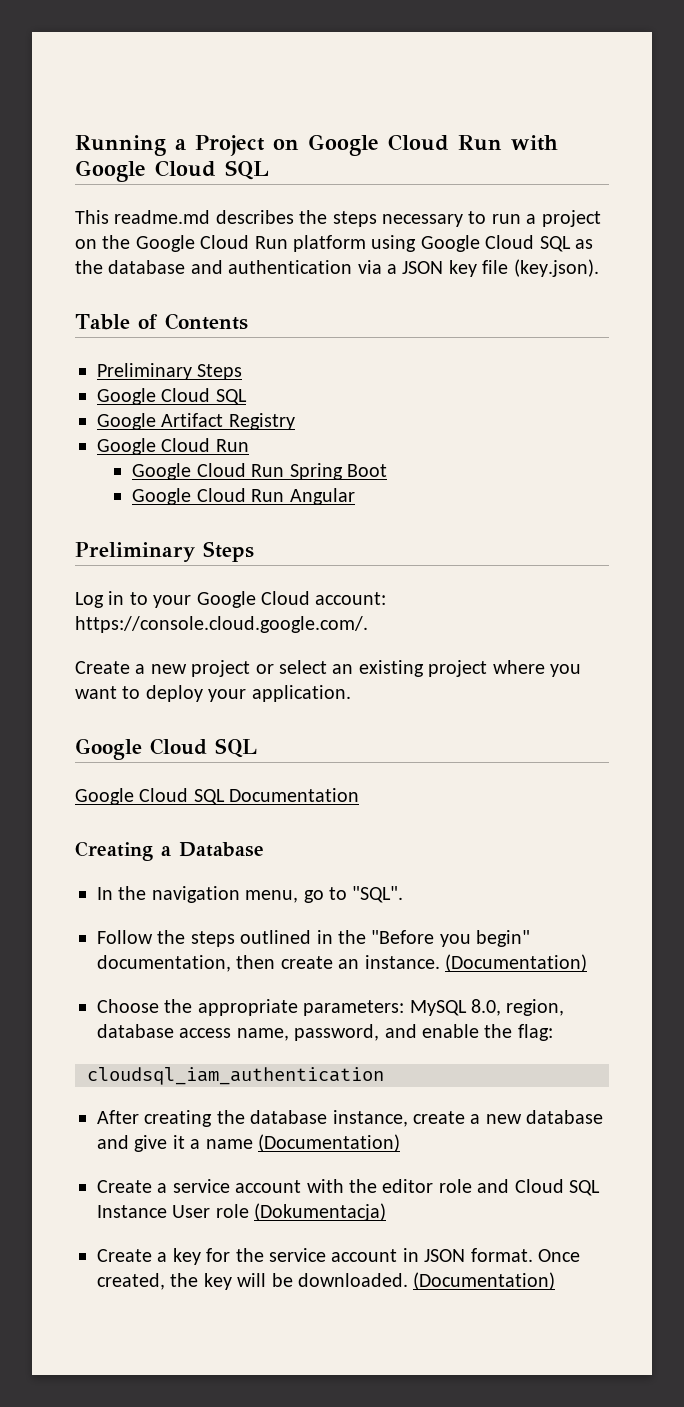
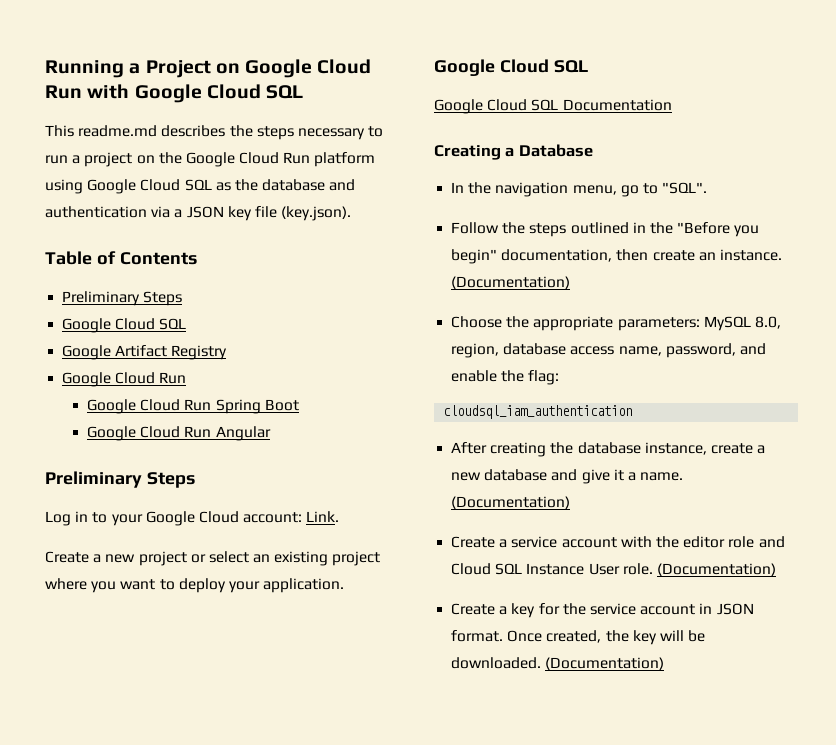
[75,616,368,633] https://console.cloud.google.com/. -> [306,511,340,522] Link.
[205,1139,253,1149] name -> [640,472,684,481] name.
[215,1203,387,1221] role (Dokumentacja) -> [622,563,776,576] role. (Documentation)

